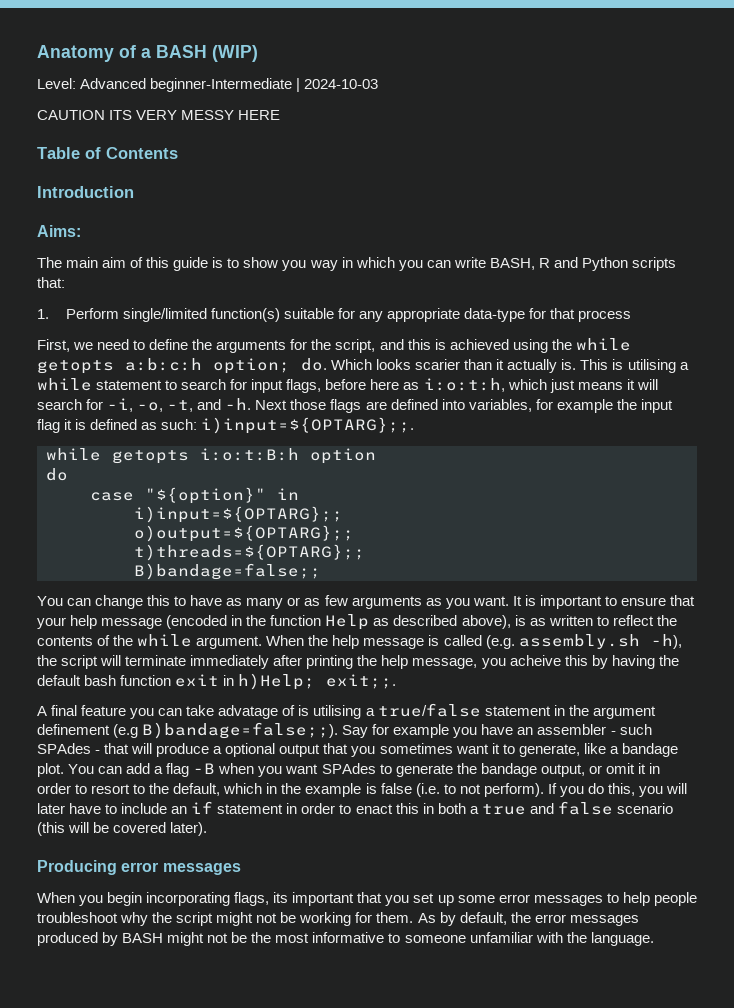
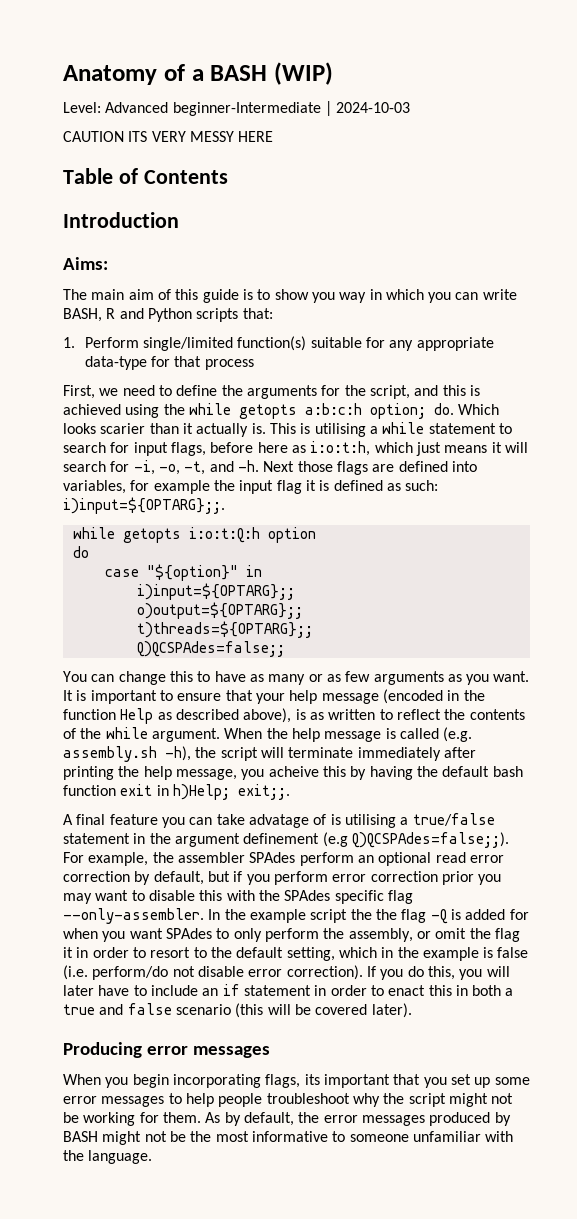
[200,448,299,461] i:o:t:B:h -> [188,527,260,543] i:o:t:Q:h
[134,563,321,580] B)bandage=false;; -> [136,641,285,657] Q)QCSPAdes=false;;
[142,722,652,739] [37,743,678,757] [37,763,216,777] B)bandage=false;;). Say for example you have an assembler - such SPAdes - that will produce a optional output that you sometimes want it to generate, like a bandage plot. You can add a flag -B -> [351,832,509,848] [63,852,504,866] [63,871,502,885] [63,890,413,904] [63,908,529,924] Q)QCSPAdes=false;;). For example, the assembler SPAdes perform an optional read error correction by default, but if you perform error correction prior you may want to disable this with the SPAdes specific flag --only-assembler. In the example script the the flag -Q is added for
[395,763,635,777] generate the bandage output, or omit -> [233,928,520,942] only perform the assembly, or omit the flag
[173,783,221,796] default, -> [236,947,335,961] default setting,
[443,783,544,797] to not perform). -> [92,965,363,980] perform/do not disable error correction).

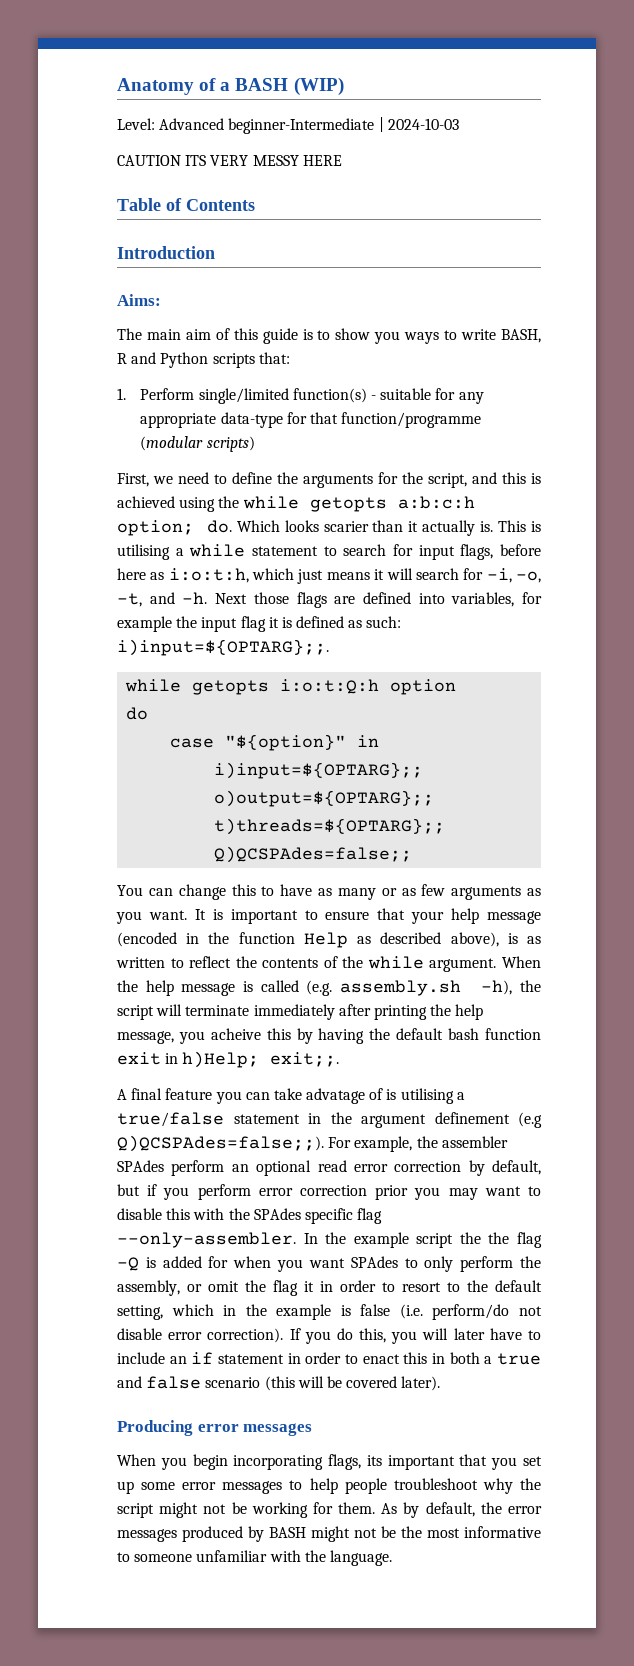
[339,289,479,303] way in which you can -> [404,330,458,344] ways to
(307, 343) none -> [371,395,377,400] -
[204,359,254,370] process -> [341,412,482,428] [140,436,255,452] function/programme (modular scripts)

